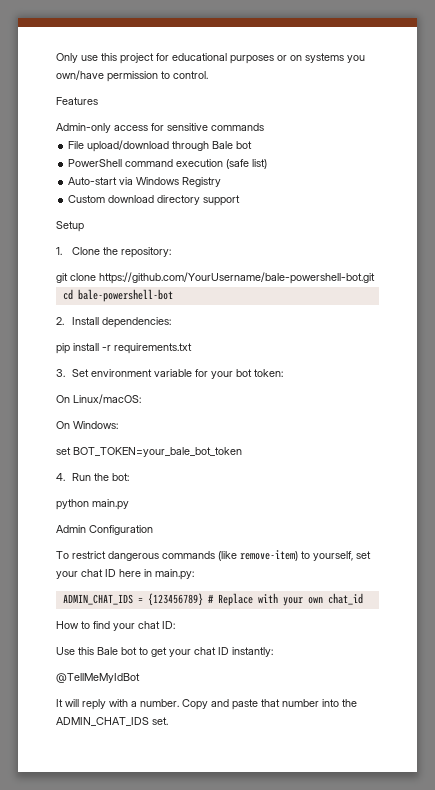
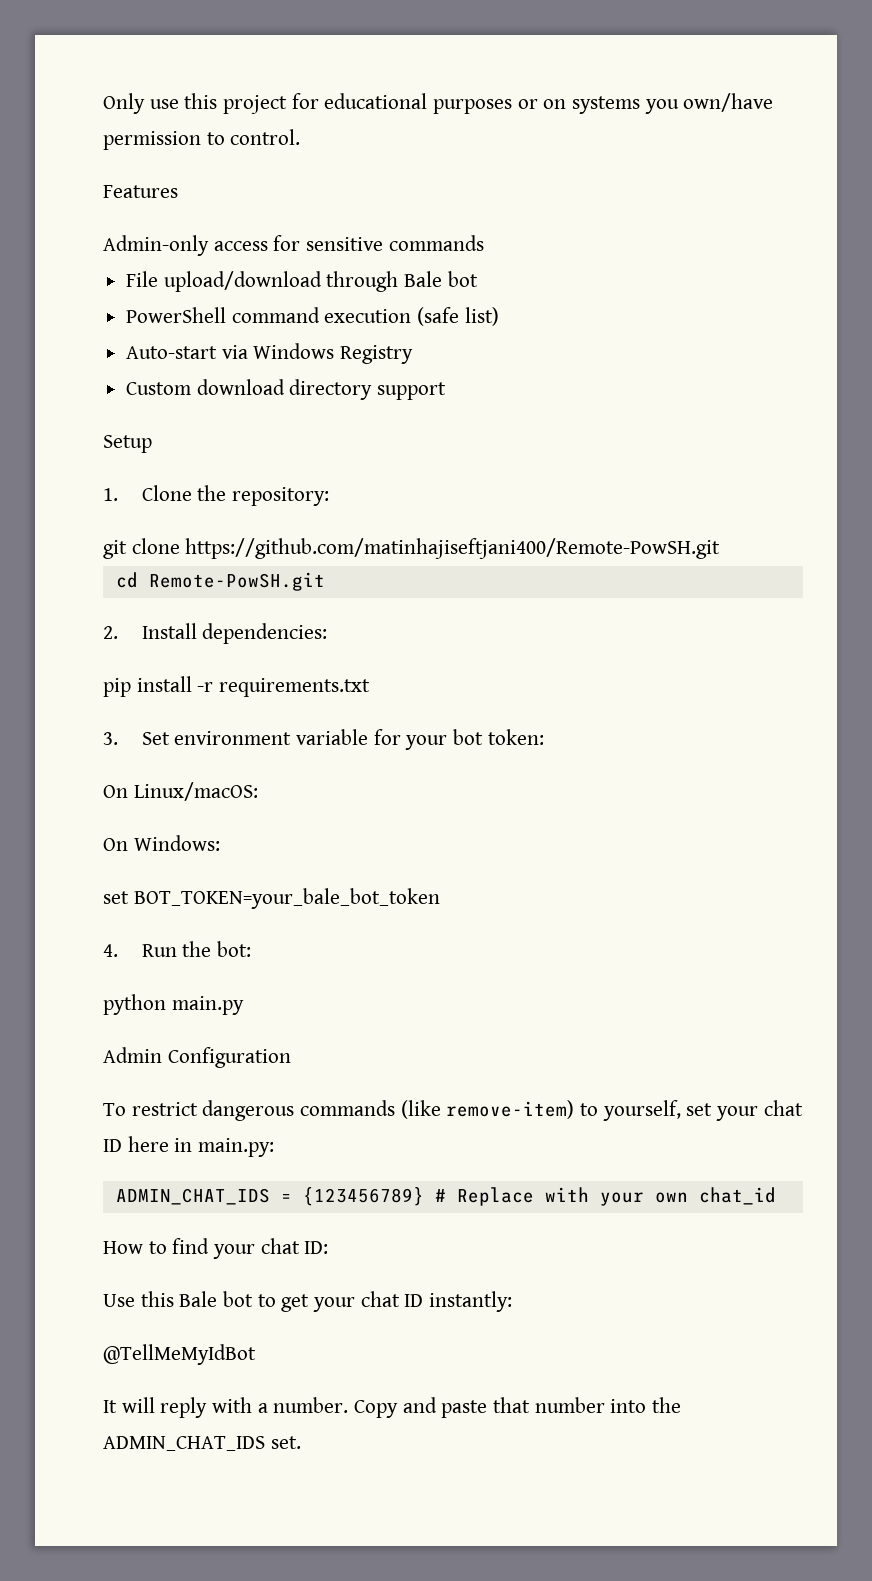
[99,272,375,284] https://github.com/YourUsername/bale-powershell-bot.git -> [185,538,721,559] https://github.com/matinhajiseftjani400/Remote-PowSH.git
[77,289,173,302] bale-powershell-bot -> [148,572,325,591] Remote-PowSH.git

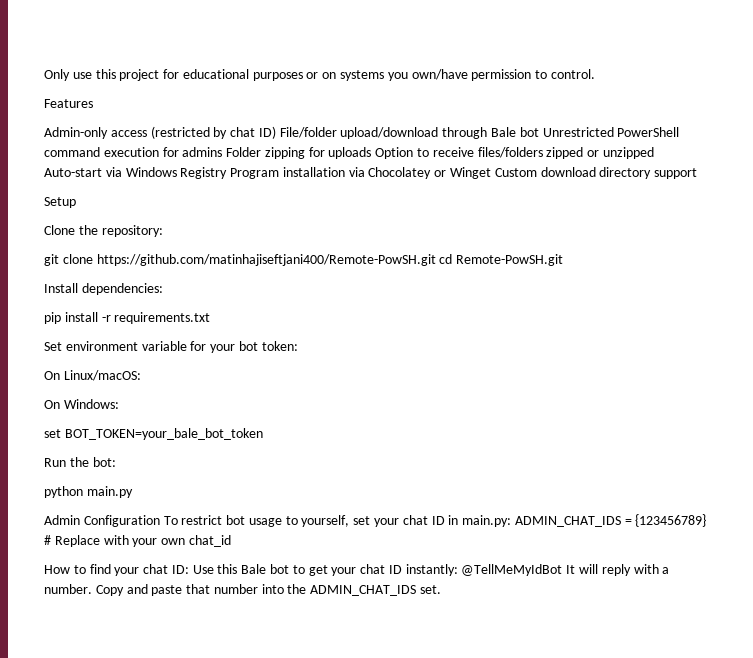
[273,235,484,251] [126,271,159,287] for sensitive commands // File -> [150,126,337,139] (restricted by chat ID) File/folder
(478, 279) // -> [542,127,614,137] Unrestricted
[417,307,499,326] [126,343,414,364] (safe list) // Auto-start via Windows Registry // -> [162,147,654,159] [44,167,492,179] for admins Folder zipping for uploads Option to receive files/folders zipped or unzipped Auto-start via Windows Registry Program installation via Chocolatey or Winget
[103,488,118,501] 1. -> (76, 202) none
(721, 548) // -> (436, 260) none
[103,626,118,639] 2. -> (564, 260) none
[103,732,118,745] 3. -> (211, 318) none
[103,944,118,957] 4. -> (263, 434) none
(291, 1057) // -> (160, 521) none
[202,1100,575,1121] dangerous commands (like remove-item) -> [226,515,282,527] bot usage
[127,1136,169,1152] here -> (445, 520) none
(275, 1147) // -> (512, 521) none
(329, 1247) // -> (189, 569) none
(513, 1301) // -> (458, 570) none
(256, 1354) // -> (563, 570) none

